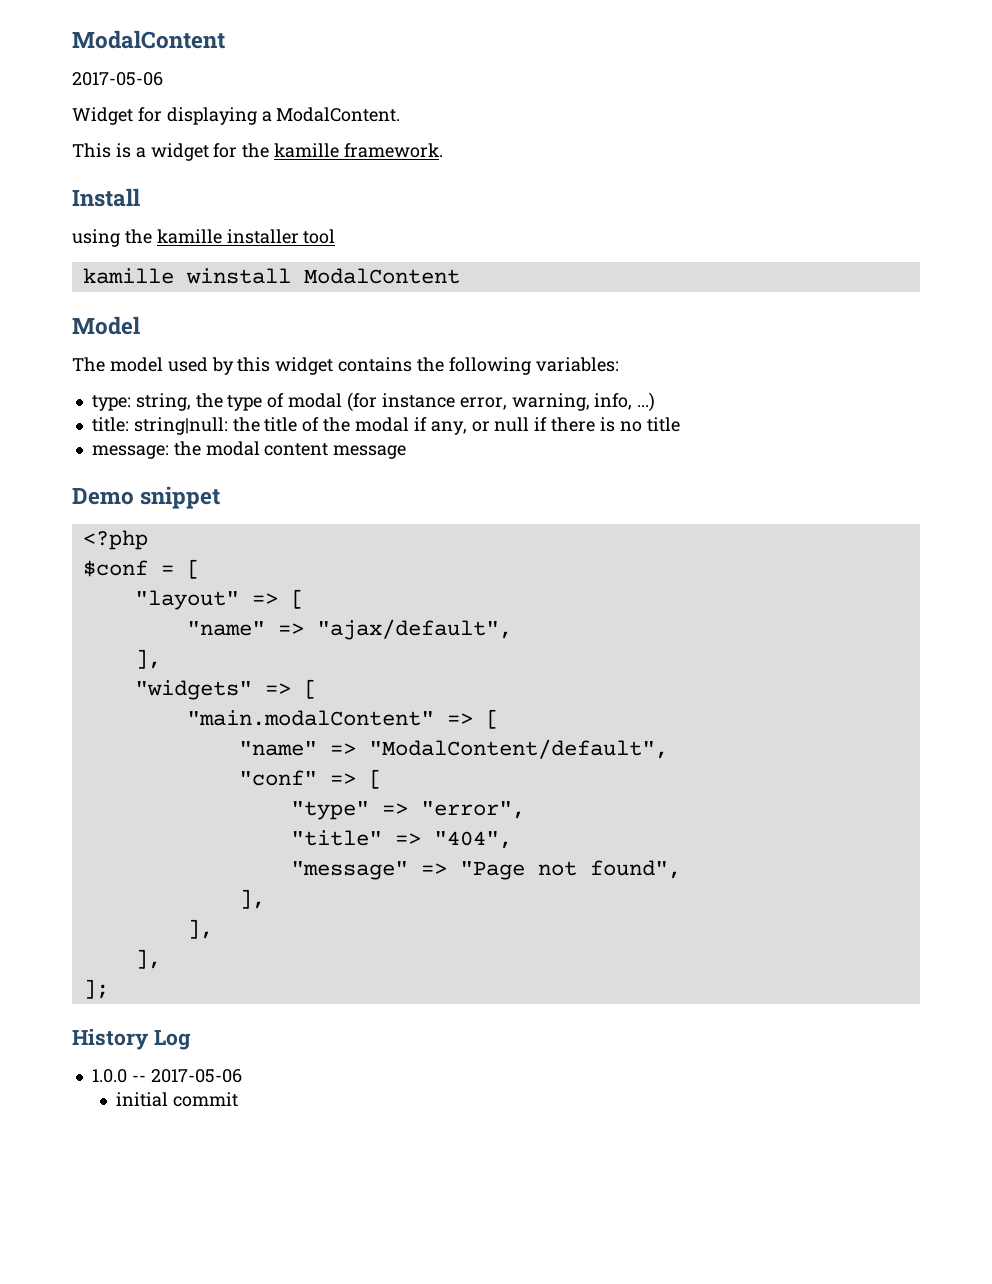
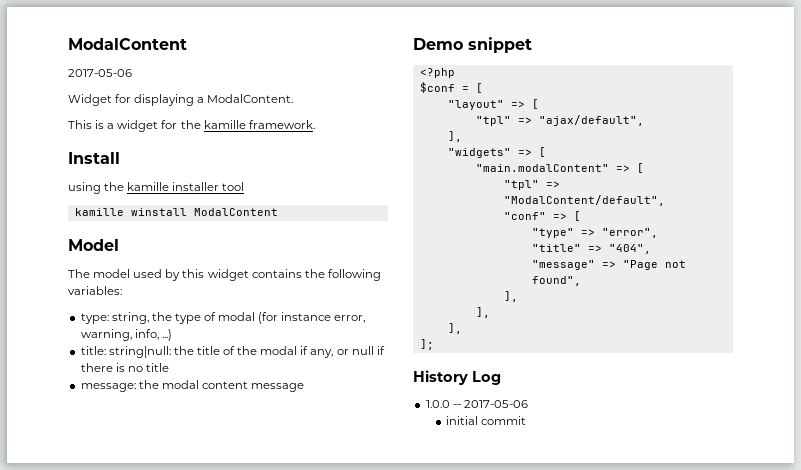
[186,621,265,636] "name" -> [475,116,511,126] "tpl"
[238,741,317,756] "name" -> [503,180,539,190] "tpl"

